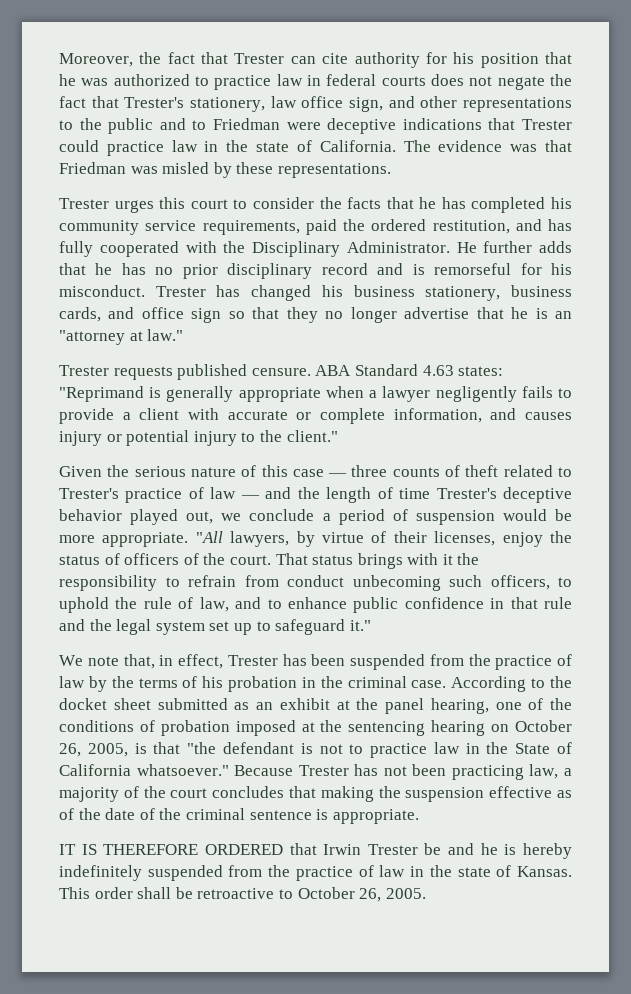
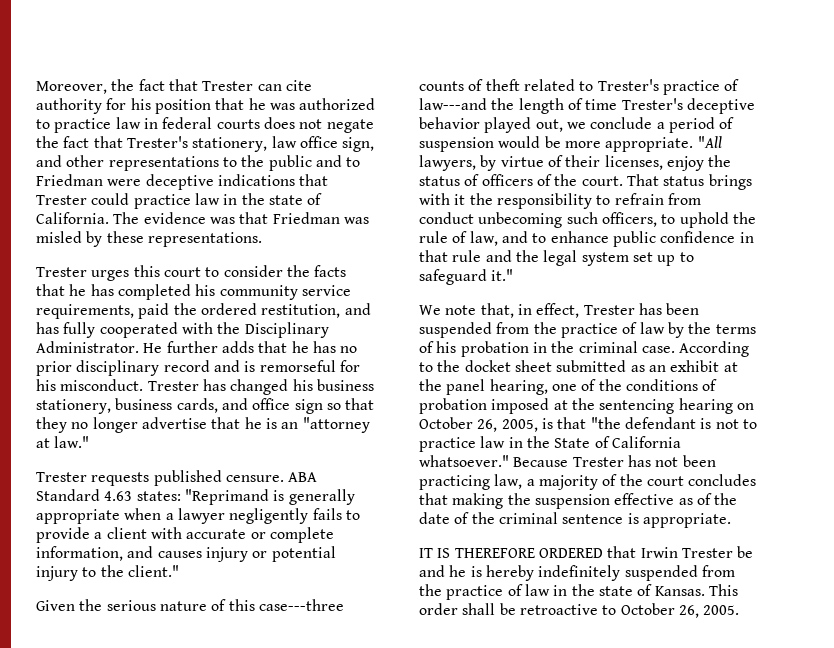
[292,465,388,477] case — three -> [258,599,344,611] case---three
[210,487,292,499] law — and -> [419,98,487,110] law---and

